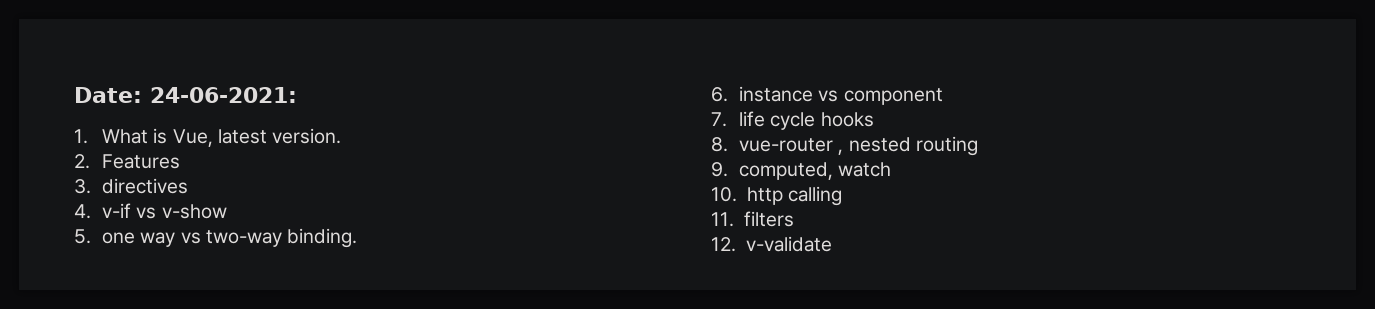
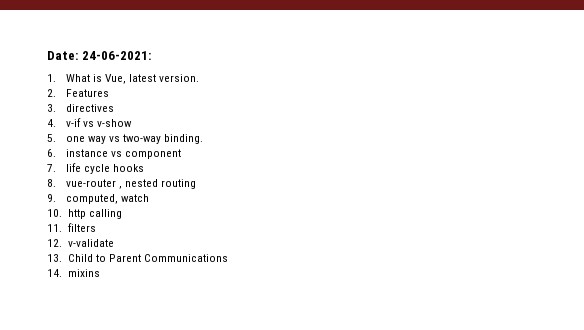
(832, 244) none -> [47,254,229,262] [47,269,100,277] // 13. Child to Parent Communications // 14. mixins

